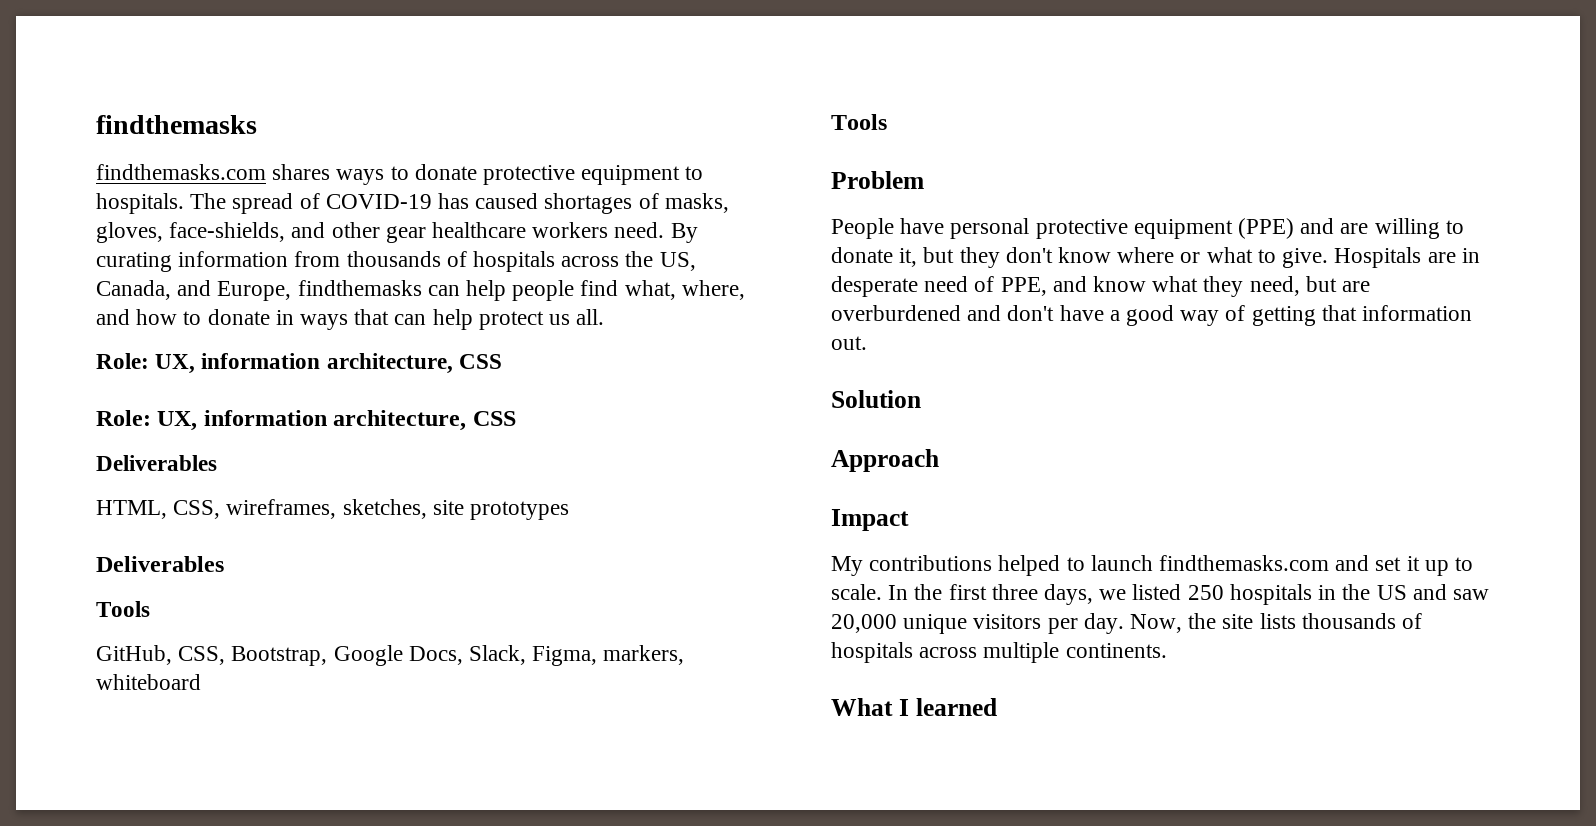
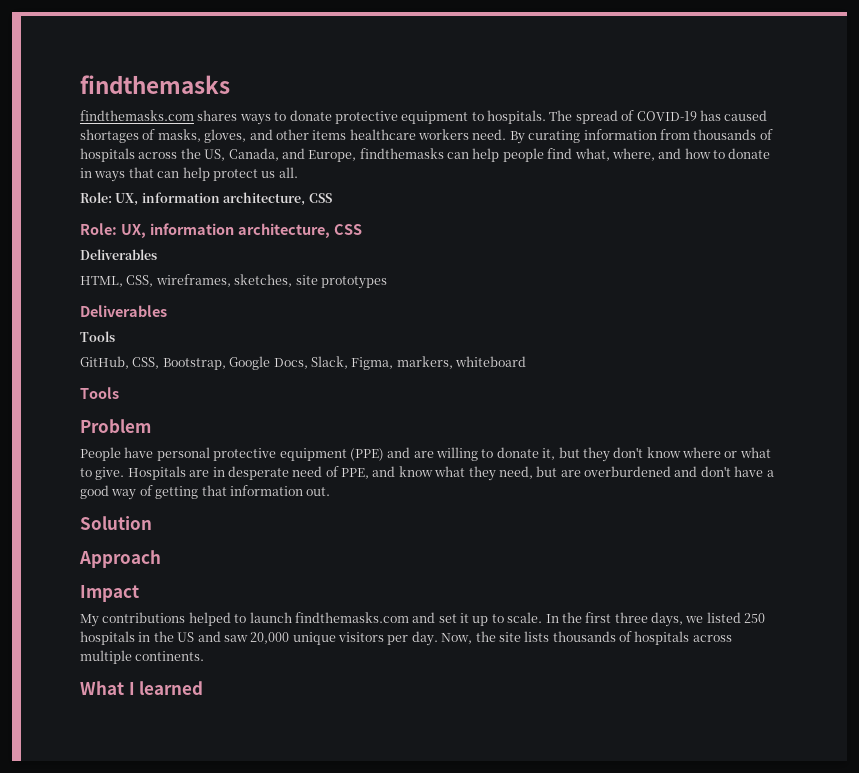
[169,222,286,242] face-shields, -> (247, 136) none
[385,226,426,243] gear -> [312,130,347,140] items

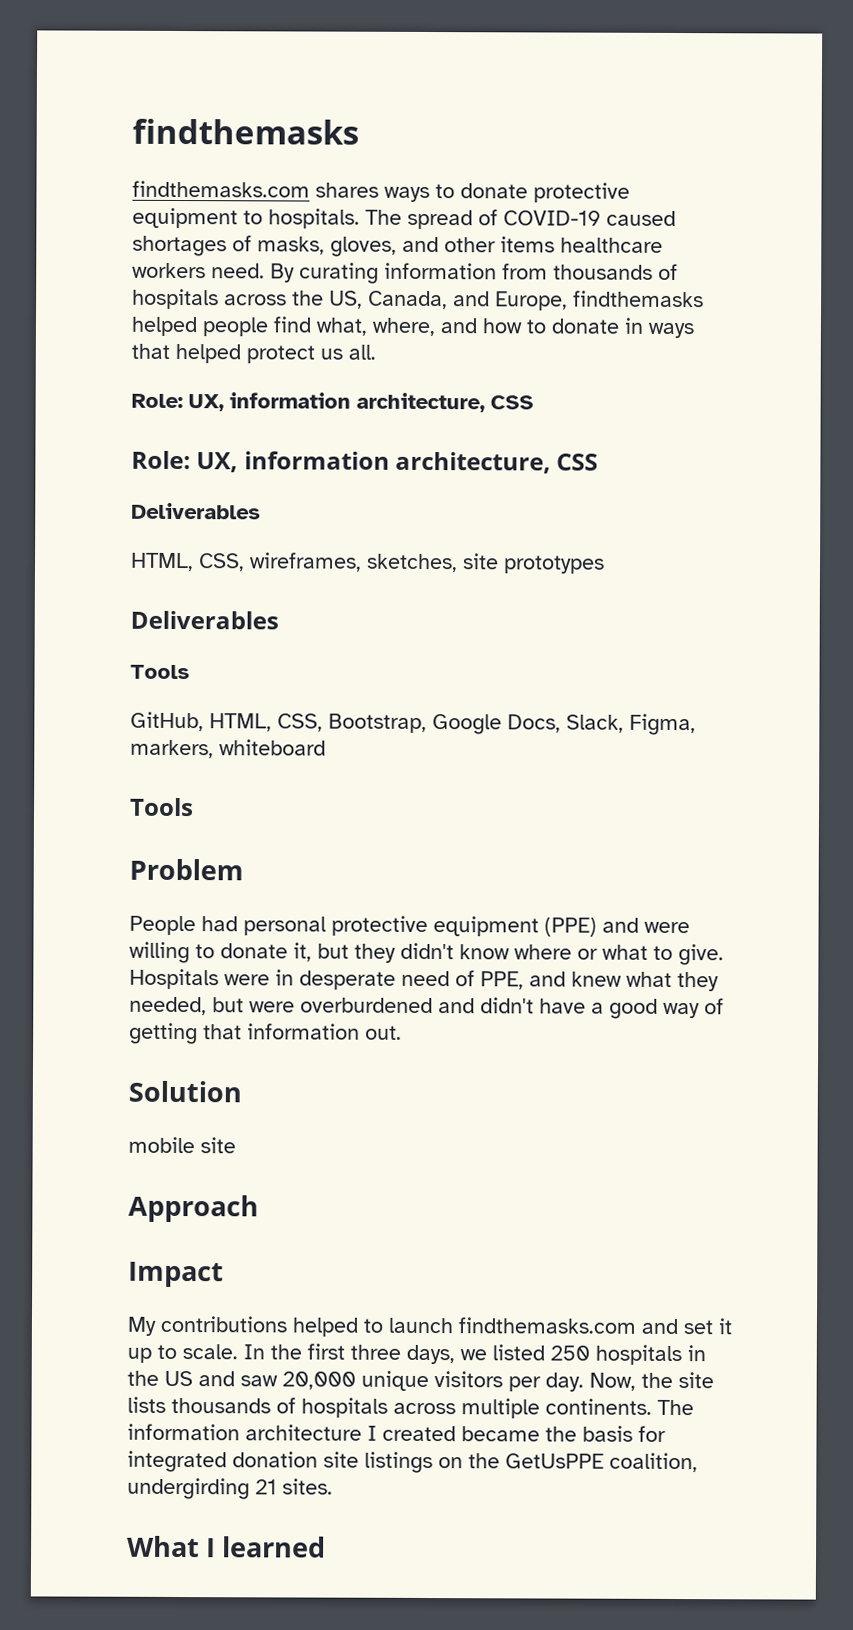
[699,110,721,121] has -> (601, 218) none
[447,148,500,162] can help -> [131,316,197,337] helped
[157,167,210,181] can help -> [175,343,241,364] helped
(129, 362) none -> [209,713,272,732] HTML,
[124,447,154,458] have -> [201,916,238,932] had
[413,451,434,458] are -> [644,921,690,934] were
[613,447,644,458] don't -> [400,942,454,960] didn't
[189,470,210,477] are -> [224,974,270,986] were
[398,466,433,477] know -> [571,971,622,987] knew
[498,466,581,479] need, but are -> [129,996,295,1016] needed, but were
[700,466,731,477] don't -> [480,997,534,1014] didn't
(152, 523) none -> [128,1136,236,1154] // mobile site
(205, 656) none -> [657,1399,694,1416] [127,1423,666,1442] [127,1450,698,1474] [127,1477,333,1500] The information architecture I created became the basis for integrated donation site listings on the GetUsPPE coalition, undergirding 21 sites.

